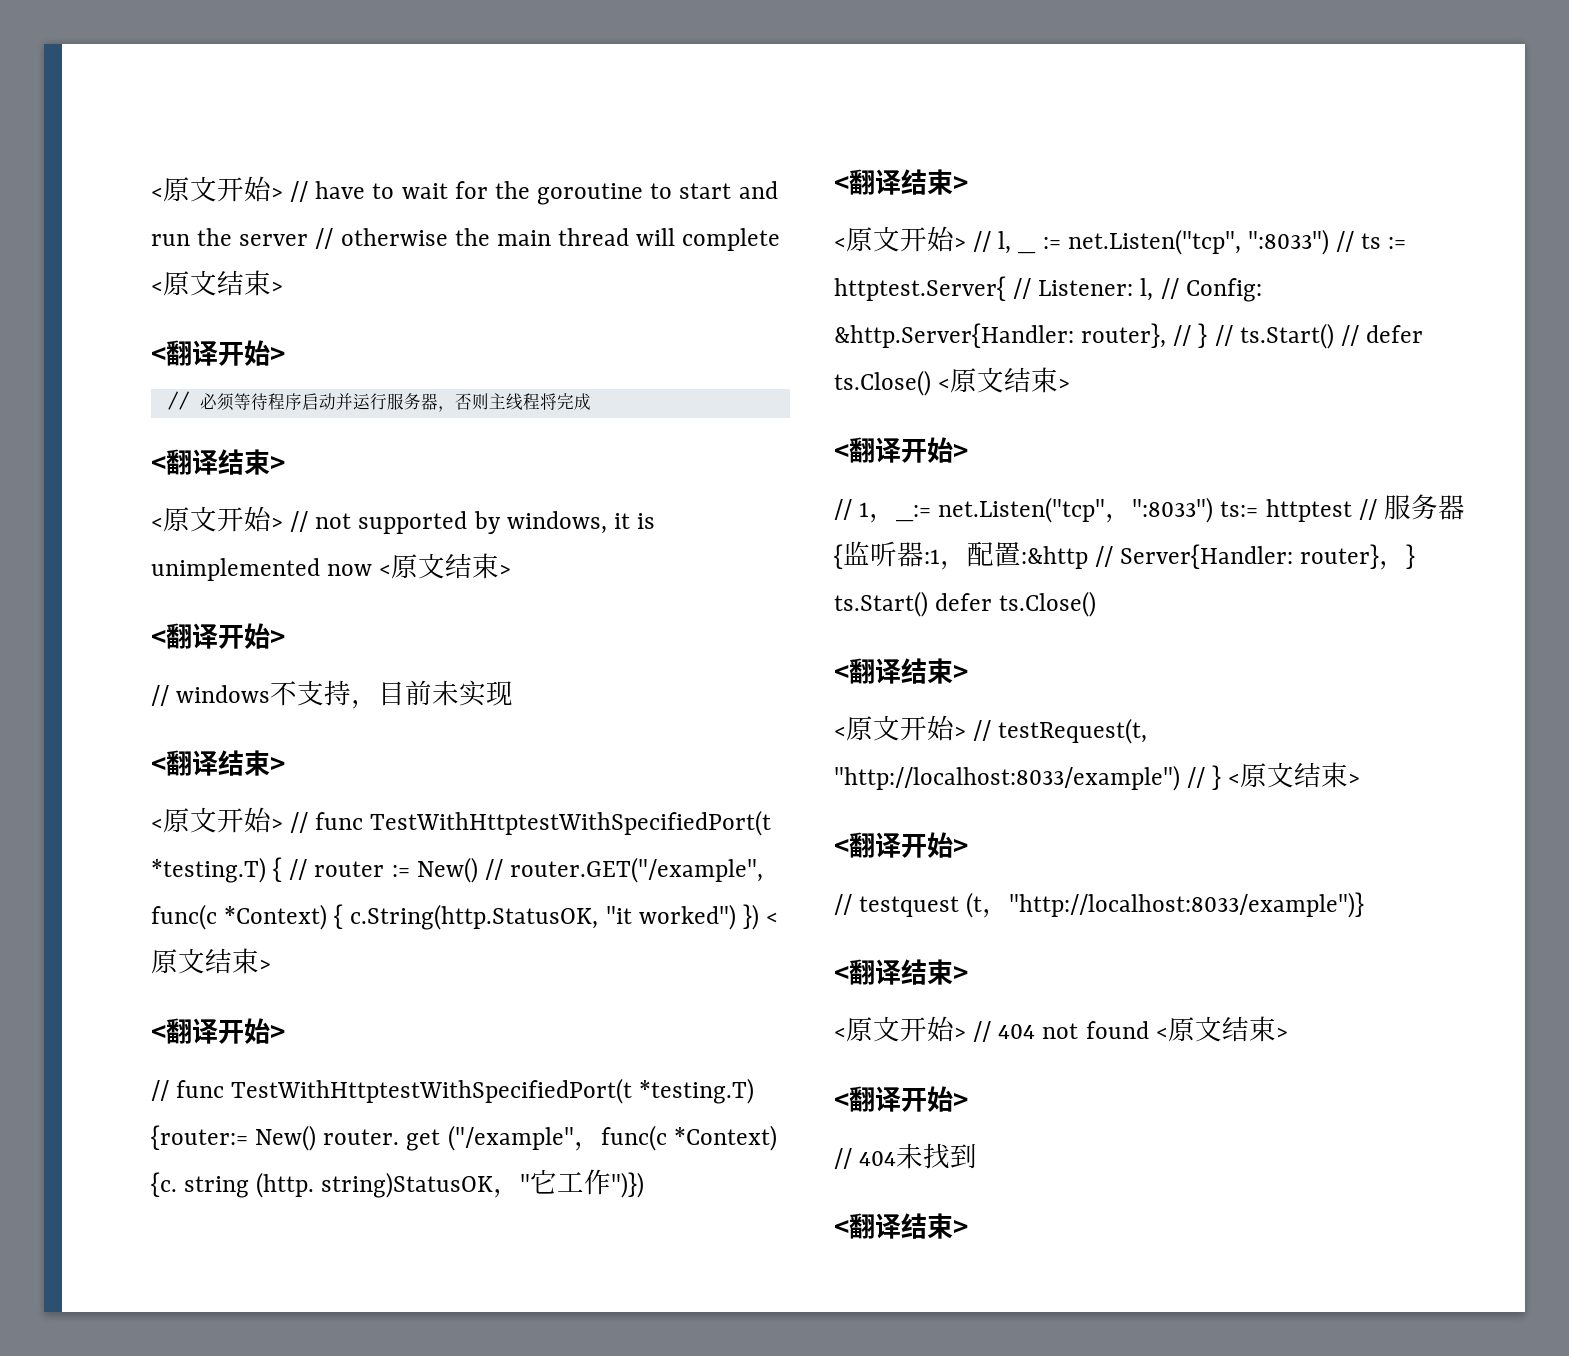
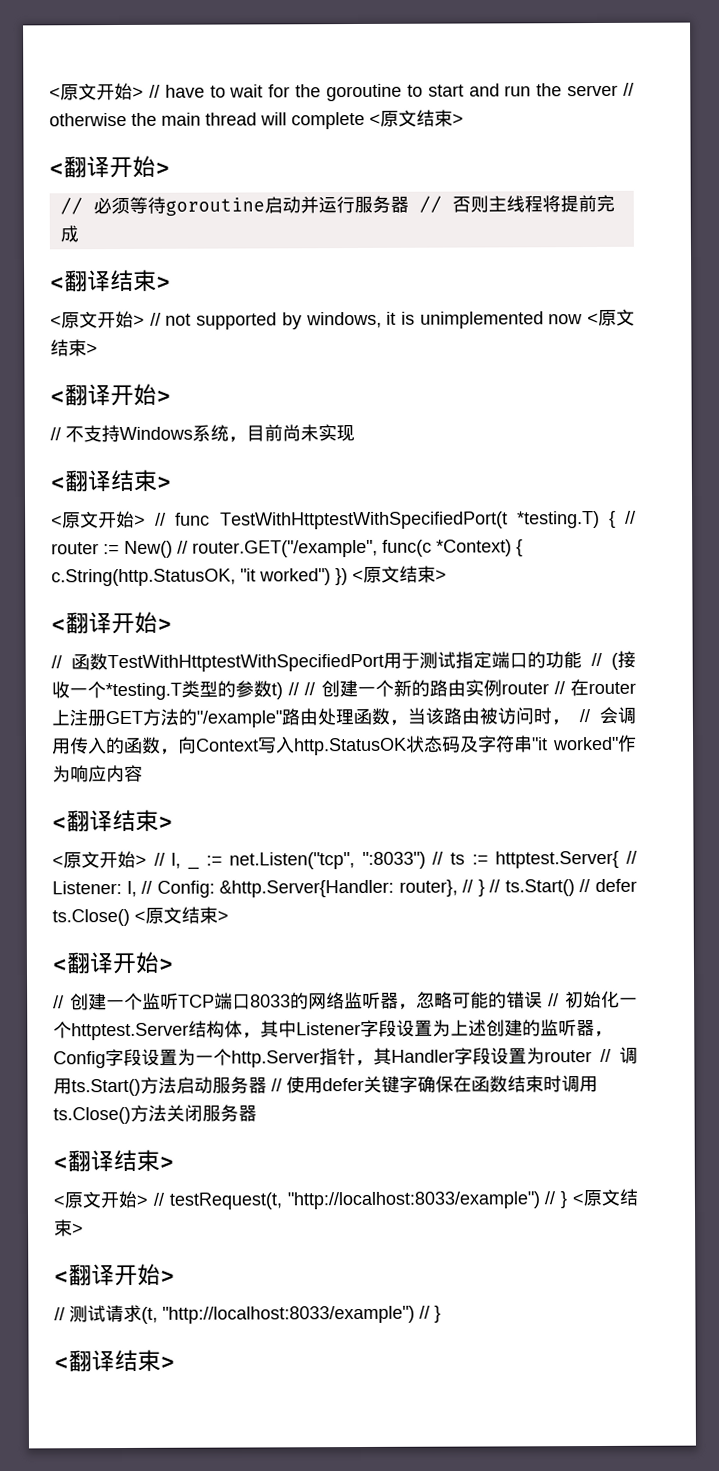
[267,393,302,410] 程序 -> [164,197,265,216] goroutine
[437,406,455,412] ， -> [418,195,442,213] //
(557, 401) none -> [559,195,597,213] 提前
[176,680,433,709] windows不支持，目前 -> [65,424,301,443] 不支持Windows系统，目前尚
[176,1078,755,1104] [151,1125,777,1151] [151,1169,645,1198] func TestWithHttptestWithSpecifiedPort(t *testing.T) {router:= New() router. get ("/example"，func(c *Context) {c. string (http. string)StatusOK，"它工作")}) -> [71,650,636,673] [51,679,636,701] [51,706,636,728] [52,734,637,756] [52,764,143,783] 函数TestWithHttptestWithSpecifiedPort用于测试指定端口的功能 // (接收一个*testing.T类型的参数t) // // 创建一个新的路由实例router // 在router上注册GET方法的"/example"路由处理函数，当该路由被访问时， // 会调用传入的函数，向Context写入http.StatusOK状态码及字符串"it worked"作为响应内容
[859,494,1465,523] [834,541,1416,570] [834,591,1097,617] 1，_:= net.Listen("tcp"，":8033") ts:= httptest // 服务器{监听器:1，配置:&http // Server{Handler: router}，} ts.Start() defer ts.Close() -> [69,990,638,1011] [53,1019,613,1041] [53,1046,638,1069] [53,1075,598,1097] [53,1104,257,1125] 创建一个监听TCP端口8033的网络监听器，忽略可能的错误 // 初始化一个httptest.Server结构体，其中Listener字段设置为上述创建的监听器，Config字段设置为一个http.Server指针，其Handler字段设置为router // 调用ts.Start()方法启动服务器 // 使用defer关键字确保在函数结束时调用ts.Close()方法关闭服务器
[859,892,1365,918] [834,959,968,985] [834,1016,1288,1042] [834,1086,968,1112] [834,1143,978,1169] testquest (t，"http://localhost:8033/example")} // <翻译结束> // <原文开始> // 404 not found <原文结束> // <翻译开始> // // 404未找到 -> [69,1304,441,1324] 测试请求(t, "http://localhost:8033/example") // }

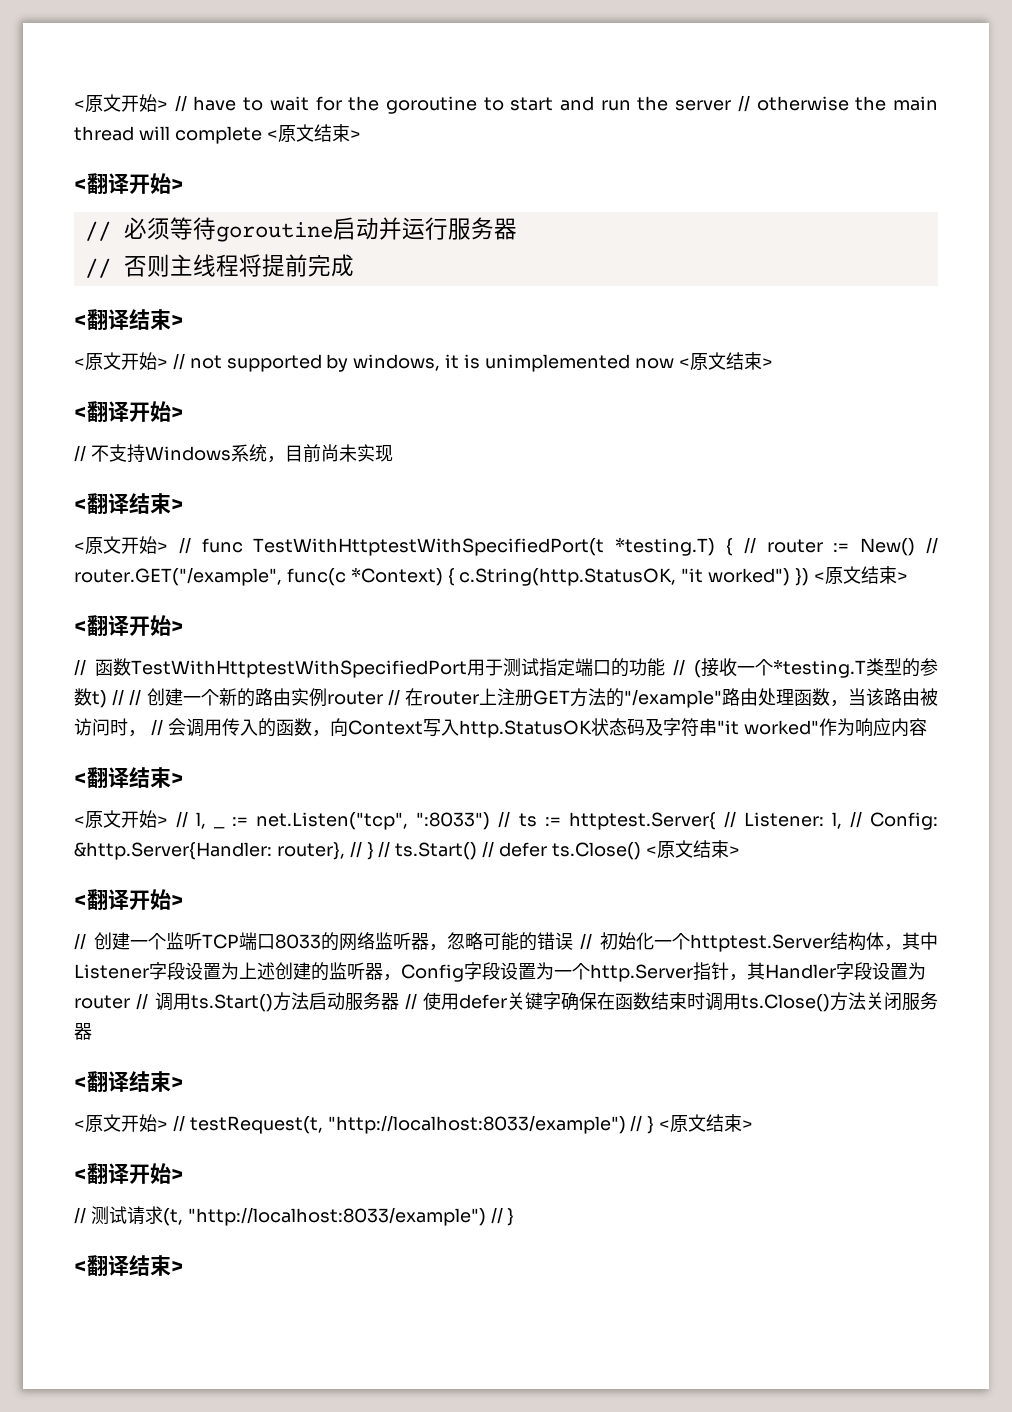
(409, 204) none -> (517, 229) //

